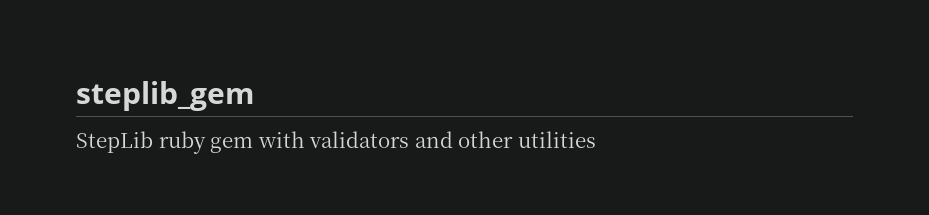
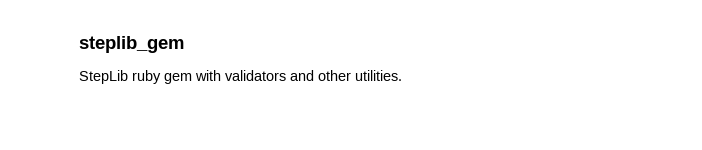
[517,131,596,148] utilities -> [355,70,402,81] utilities.

